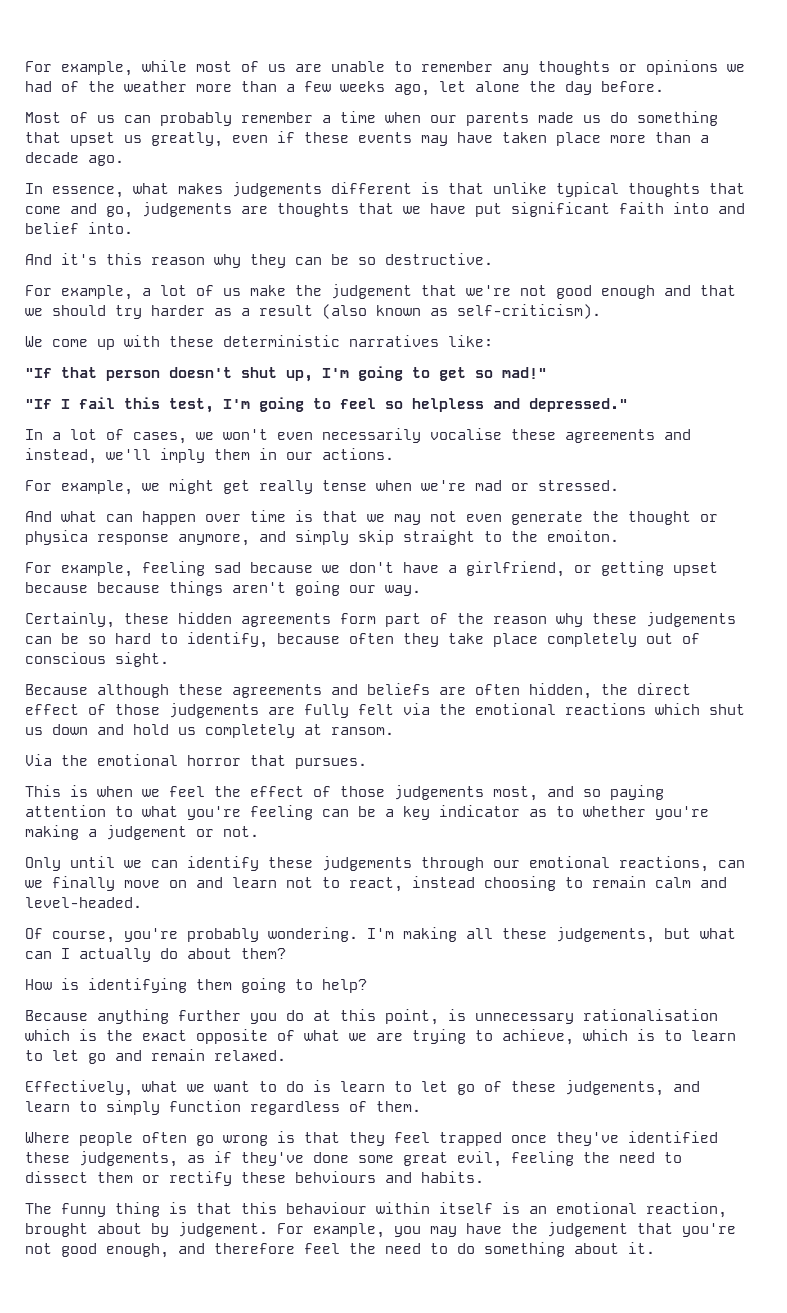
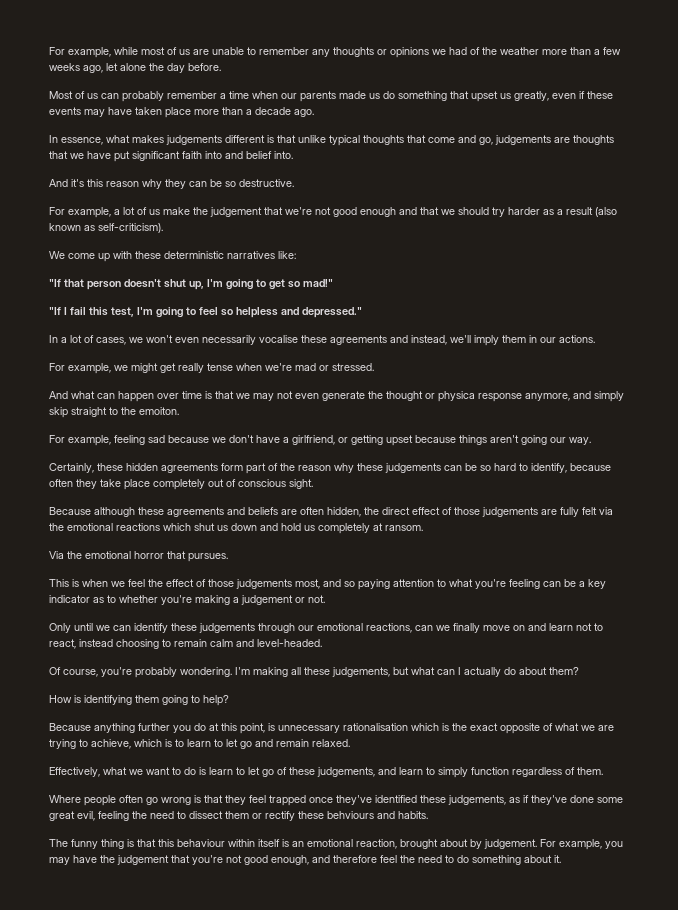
[97,582,160,593] because -> (456, 439) none

